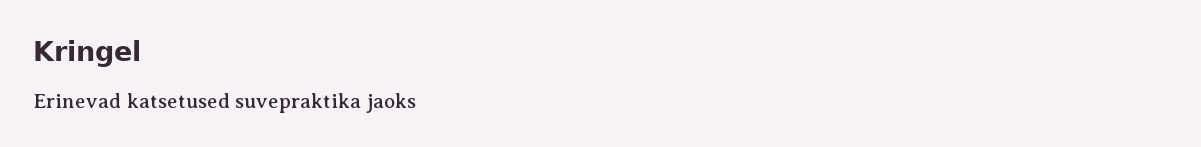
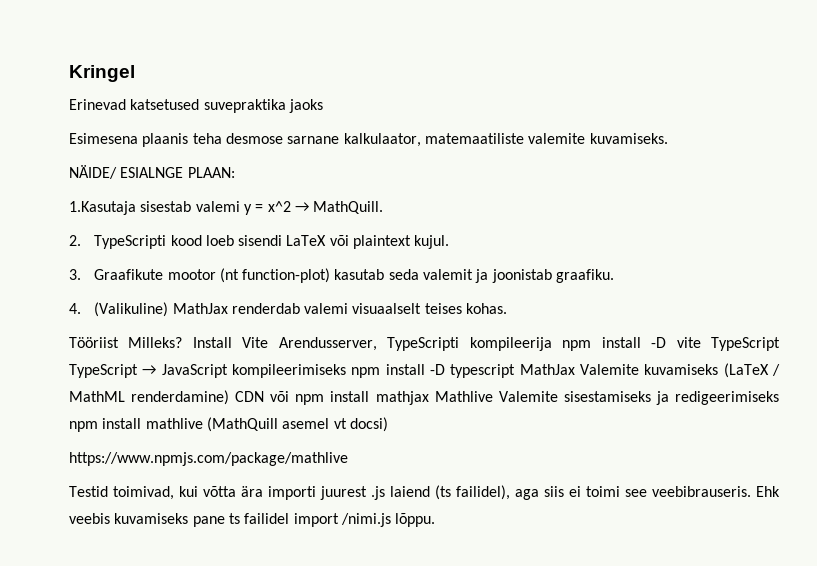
(416, 103) none -> [69,133,668,147] [69,165,235,179] [69,201,384,215] [69,235,450,249] [69,268,615,283] [69,302,508,317] [69,337,781,351] [69,363,780,378] [69,390,779,405] [69,417,388,432] [69,452,348,466] [69,485,780,500] [69,513,436,527] // Esimesena plaanis teha desmose sarnane kalkulaator, matemaatiliste valemite kuvamiseks. // NÄIDE/ ESIALNGE PLAAN: // 1.Kasutaja sisestab valemi y = x^2 → MathQuill. // 2. TypeScripti kood loeb sisendi LaTeX või plaintext kujul. // 3. Graafikute mootor (nt function-plot) kasutab seda valemit ja joonistab graafiku. // 4. (Valikuline) MathJax renderdab valemi visuaalselt teises kohas. // Tööriist Milleks? Install Vite Arendusserver, TypeScripti kompileerija npm install -D vite TypeScript TypeScript → JavaScript kompileerimiseks npm install -D typescript MathJax Valemite kuvamiseks (LaTeX / MathML renderdamine) CDN või npm install mathjax Mathlive Valemite sisestamiseks ja redigeerimiseks npm install mathlive (MathQuill asemel vt docsi) // https://www.npmjs.com/package/mathlive // Testid toimivad, kui võtta ära importi juurest .js laiend (ts failidel), aga siis ei toimi see veebibrauseris. Ehk veebis kuvamiseks pane ts failidel import /nimi.js lõppu.

